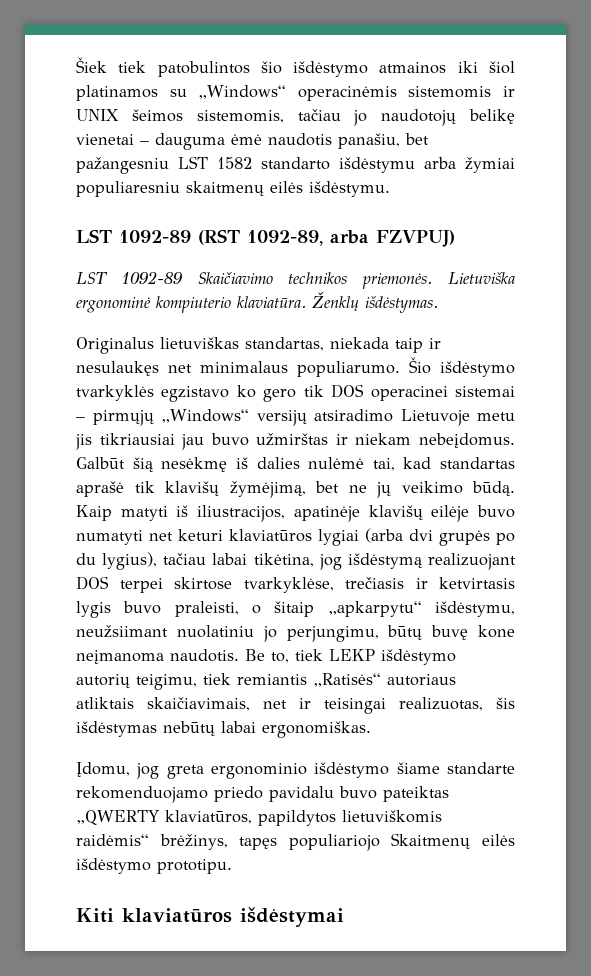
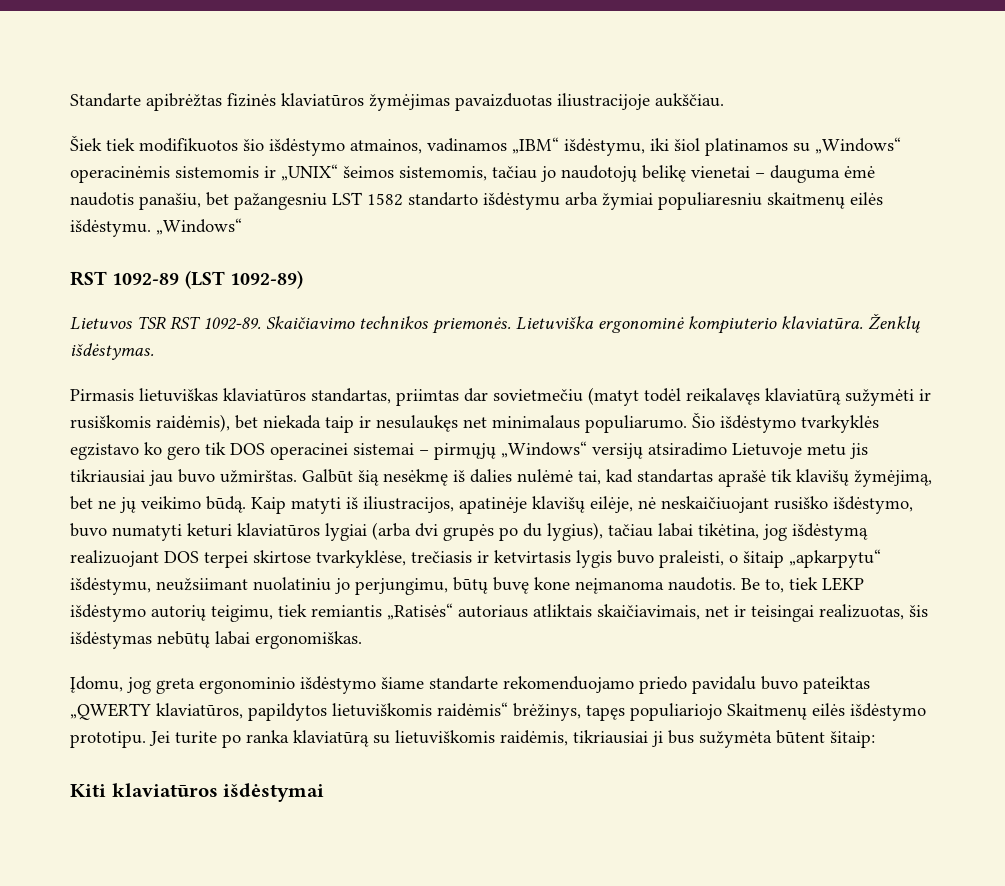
(76, 65) none -> [70,93,724,111] Standarte apibrėžtas fizinės klaviatūros žymėjimas pavaizduotas iliustracijoje aukščiau. //
[157,61,250,77] patobulintos -> [139,138,238,152] modifikuotos
[379,62,447,74] atmainos -> [350,137,645,156] atmainos, vadinamos „IBM“ išdėstymu,
[76,109,119,121] UNIX -> [281,164,338,181] „UNIX“
[76,229,455,247] [76,271,183,284] // LST 1092-89 (RST 1092-89, arba FZVPUJ) // LST 1092-89 -> [156,218,242,235] [70,270,303,289] [70,316,261,330] „Windows“ // RST 1092-89 (LST 1092-89) // Lietuvos TSR RST 1092-89.
[76,337,324,354] Originalus lietuviškas standartas, -> [70,387,931,406] [70,414,258,432] Pirmasis lietuviškas klaviatūros standartas, priimtas dar sovietmečiu (matyt todėl reikalavęs klaviatūrą sužymėti ir rusiškomis raidėmis), bet
[256,433,515,448] užmirštas ir niekam nebeįdomus. -> [220,470,297,483] užmirštas.
[431,505,470,522] eilėje -> [590,496,913,514] eilėje, nė neskaičiuojant rusiško išdėstymo,
[149,532,173,541] net -> (182, 532) none
(232, 866) none -> [149,730,875,748] Jei turite po ranka klaviatūrą su lietuviškomis raidėmis, tikriausiai ji bus sužymėta būtent šitaip:

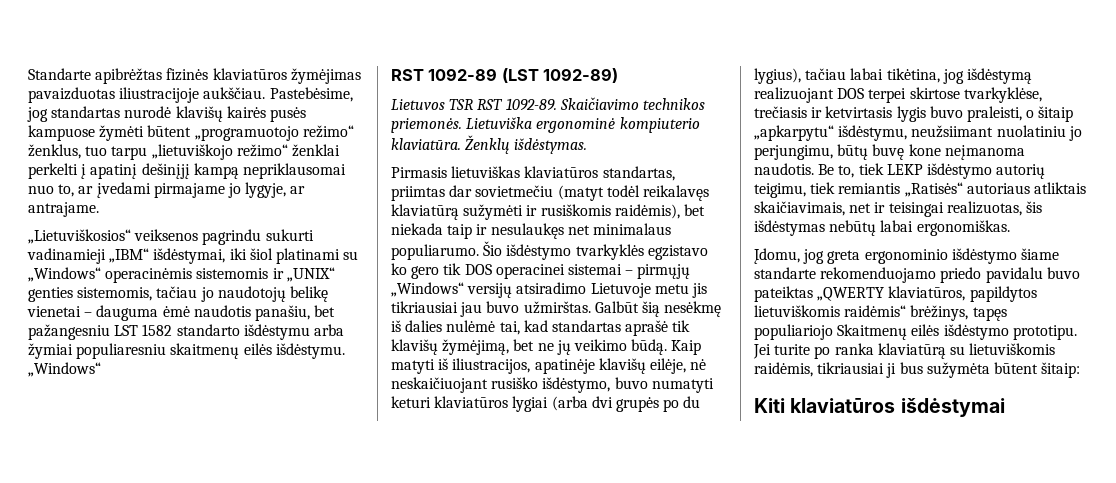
[70,135,645,156] // Šiek tiek modifikuotos šio išdėstymo atmainos, vadinamos „IBM“ išdėstymu, -> [269,87,353,102] [27,106,306,122] [28,125,354,141] [28,144,340,160] [28,163,346,179] [28,182,306,198] [28,202,99,217] [28,229,314,245] [27,248,226,264] Pastebėsime, jog standartas nurodė klavišų kairės pusės kampuose žymėti būtent „programuotojo režimo“ ženklus, tuo tarpu „lietuviškojo režimo“ ženklai perkelti į apatinį dešinįjį kampą nepriklausomai nuo to, ar įvedami pirmajame jo lygyje, ar antrajame. // „Lietuviškosios“ veiksenos pagrindu sukurti vadinamieji „IBM“ išdėstymai,
[705,138,788,156] platinamos -> [275,248,340,264] platinami
[343,166,394,178] šeimos -> [28,287,73,302] genties

